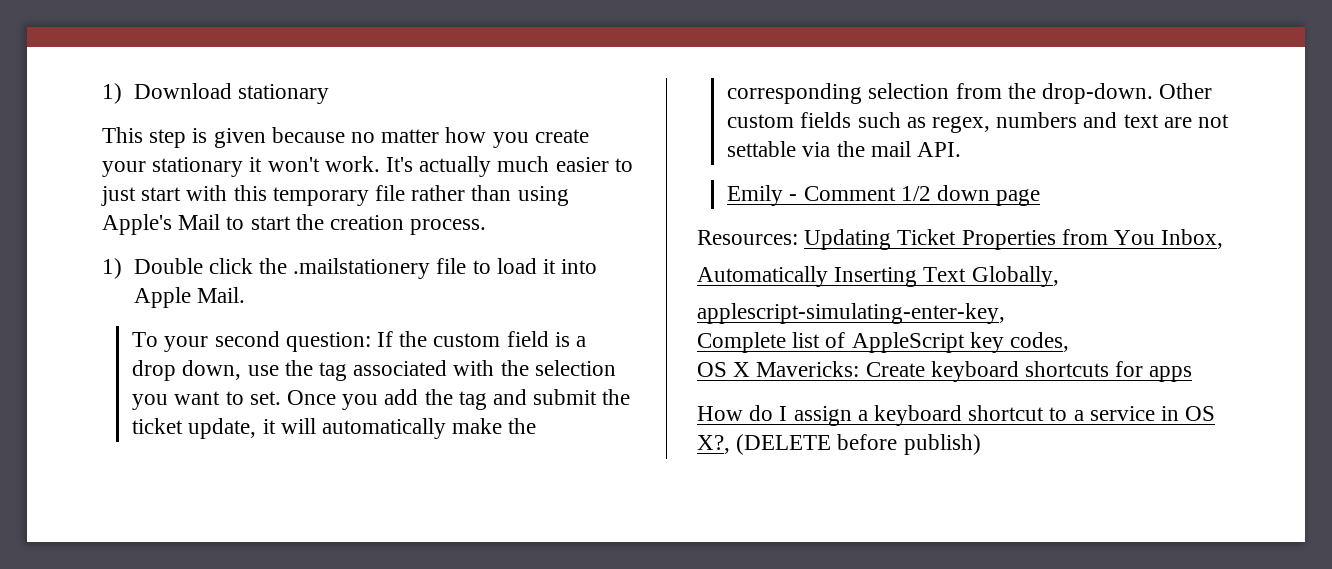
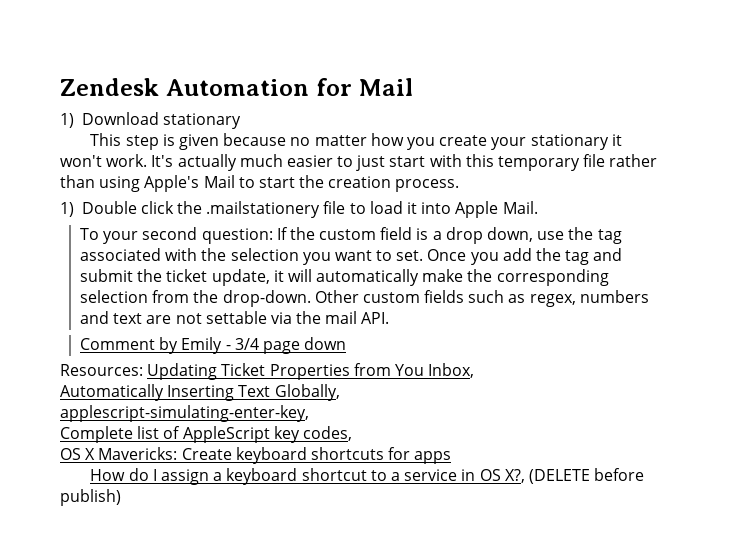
(102, 93) none -> [60,78,414,96] Zendesk Automation for Mail //
[727,185,931,206] Emily - Comment 1/2 -> [80,337,300,354] Comment by Emily - 3/4 page
[996,189,1041,206] page -> (347, 343) none

